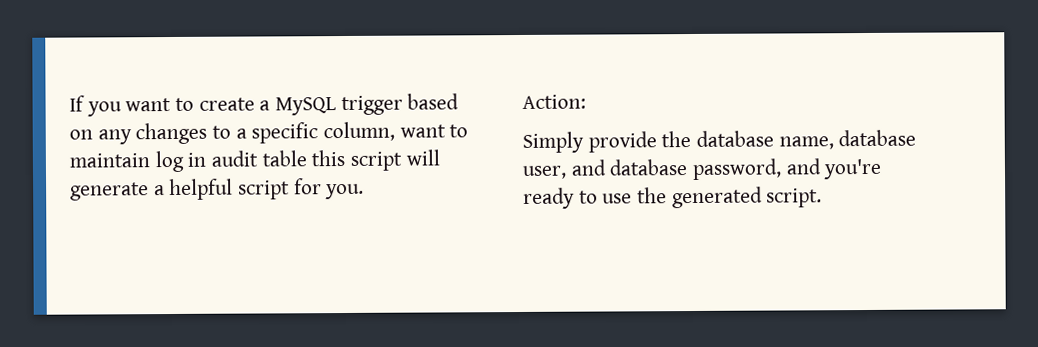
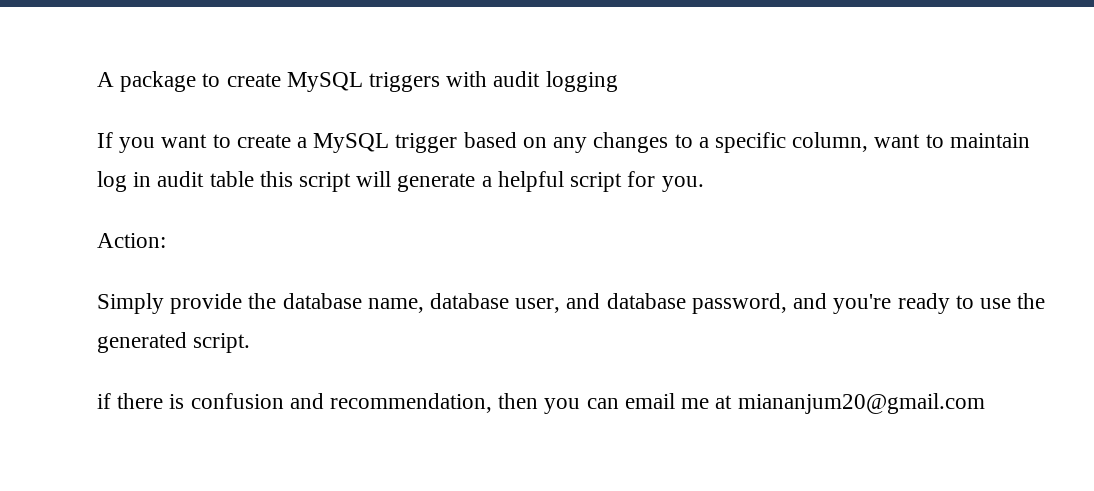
(69, 103) none -> [97,71,618,92] A package to create MySQL triggers with audit logging //
(823, 198) none -> [97,393,985,414] // if there is confusion and recommendation, then you can email me at miananjum20@gmail.com

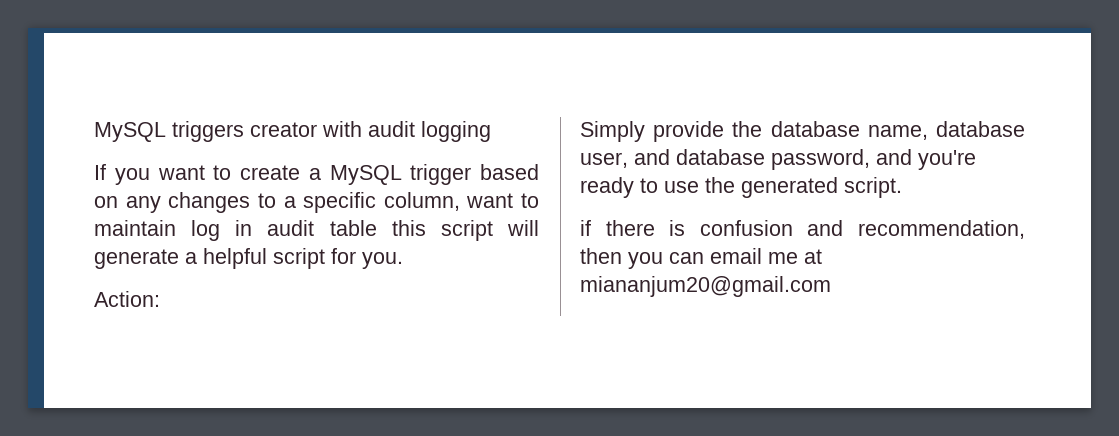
[97,71,281,92] A package to create -> (94, 132) none
(441, 82) none -> [250,122,317,137] creator

